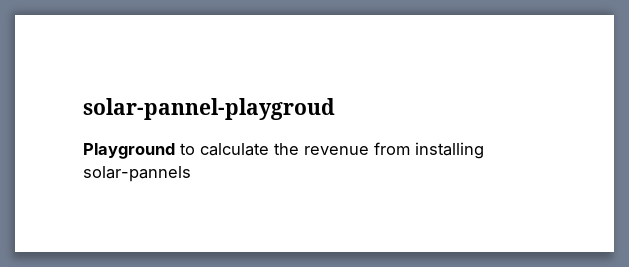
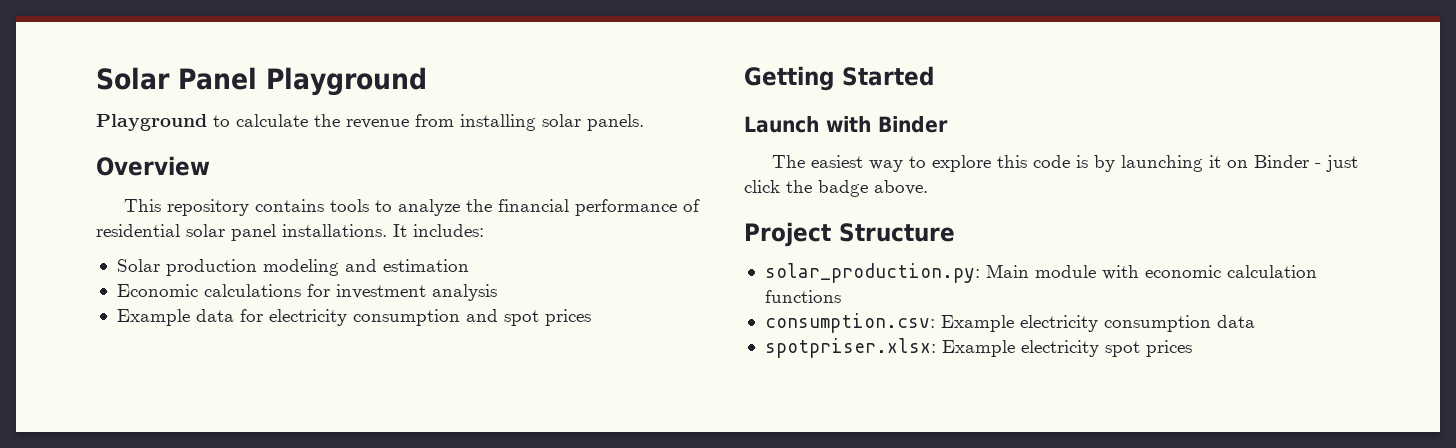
[83,98,335,120] solar-pannel-playgroud -> [96,67,427,96] Solar Panel Playground
[83,166,191,182] solar-pannels -> [542,114,644,131] [96,156,210,176] [123,199,700,216] [96,224,484,241] [116,259,469,276] [116,284,497,301] [116,309,591,326] [744,66,934,91] [744,116,948,133] [771,155,1358,172] [744,180,928,197] [744,222,955,247] [764,263,1317,283] [764,290,841,303] [764,313,1255,333] [764,338,1192,358] solar panels. // Overview // This repository contains tools to analyze the financial performance of residential solar panel installations. It includes: // Solar production modeling and estimation // Economic calculations for investment analysis // Example data for electricity consumption and spot prices // Getting Started // Launch with Binder // The easiest way to explore this code is by launching it on Binder - just click the badge above. // Project Structure // solar_production.py: Main module with economic calculation functions // consumption.csv: Example electricity consumption data // spotpriser.xlsx: Example electricity spot prices

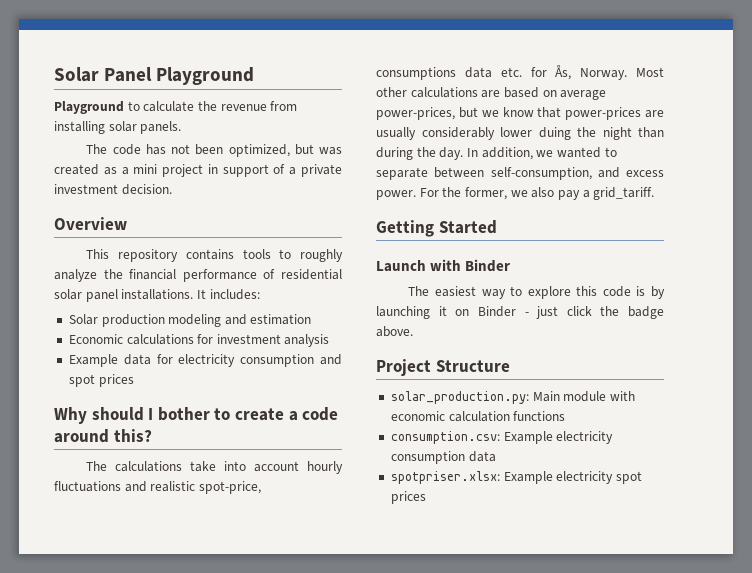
(644, 122) none -> [86,144,343,157] [54,164,342,177] [54,184,172,195] // The code has not been optimized, but was created as a mini project in support of a private investment decision.
(392, 206) none -> [300,249,343,262] roughly
(591, 317) none -> [54,407,339,424] [54,429,152,443] [86,461,343,474] [54,481,261,494] [376,65,664,80] [376,87,607,100] [376,107,664,120] [376,127,664,140] [376,147,617,160] [376,167,664,180] [376,187,655,200] // Why should I bother to create a code around this? // The calculations take into account hourly fluctuations and realistic spot-price, consumptions data etc. for Ås, Norway. Most other calculations are based on average power-prices, but we know that power-prices are usually considerably lower duing the night than during the day. In addition, we wanted to separate between self-consumption, and excess power. For the former, we also pay a grid_tariff.

